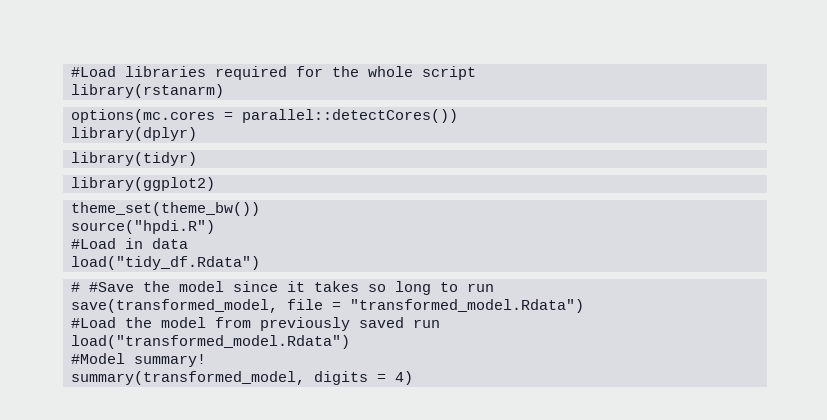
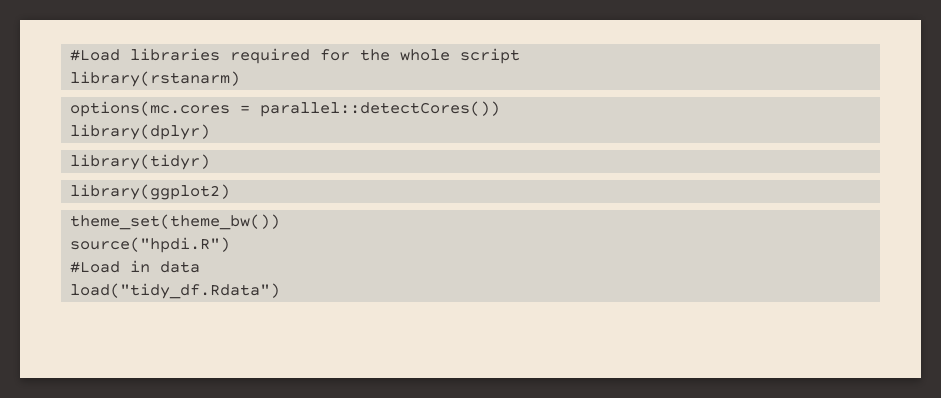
[71,281,495,295] [71,299,585,313] [71,317,441,331] [71,335,351,349] [71,353,207,367] [71,371,414,385] // # #Save the model since it takes so long to run // save(transformed_model, file = "transformed_model.Rdata") // #Load the model from previously saved run // load("transformed_model.Rdata") // #Model summary! // summary(transformed_model, digits = 4) -> (281, 291) none

